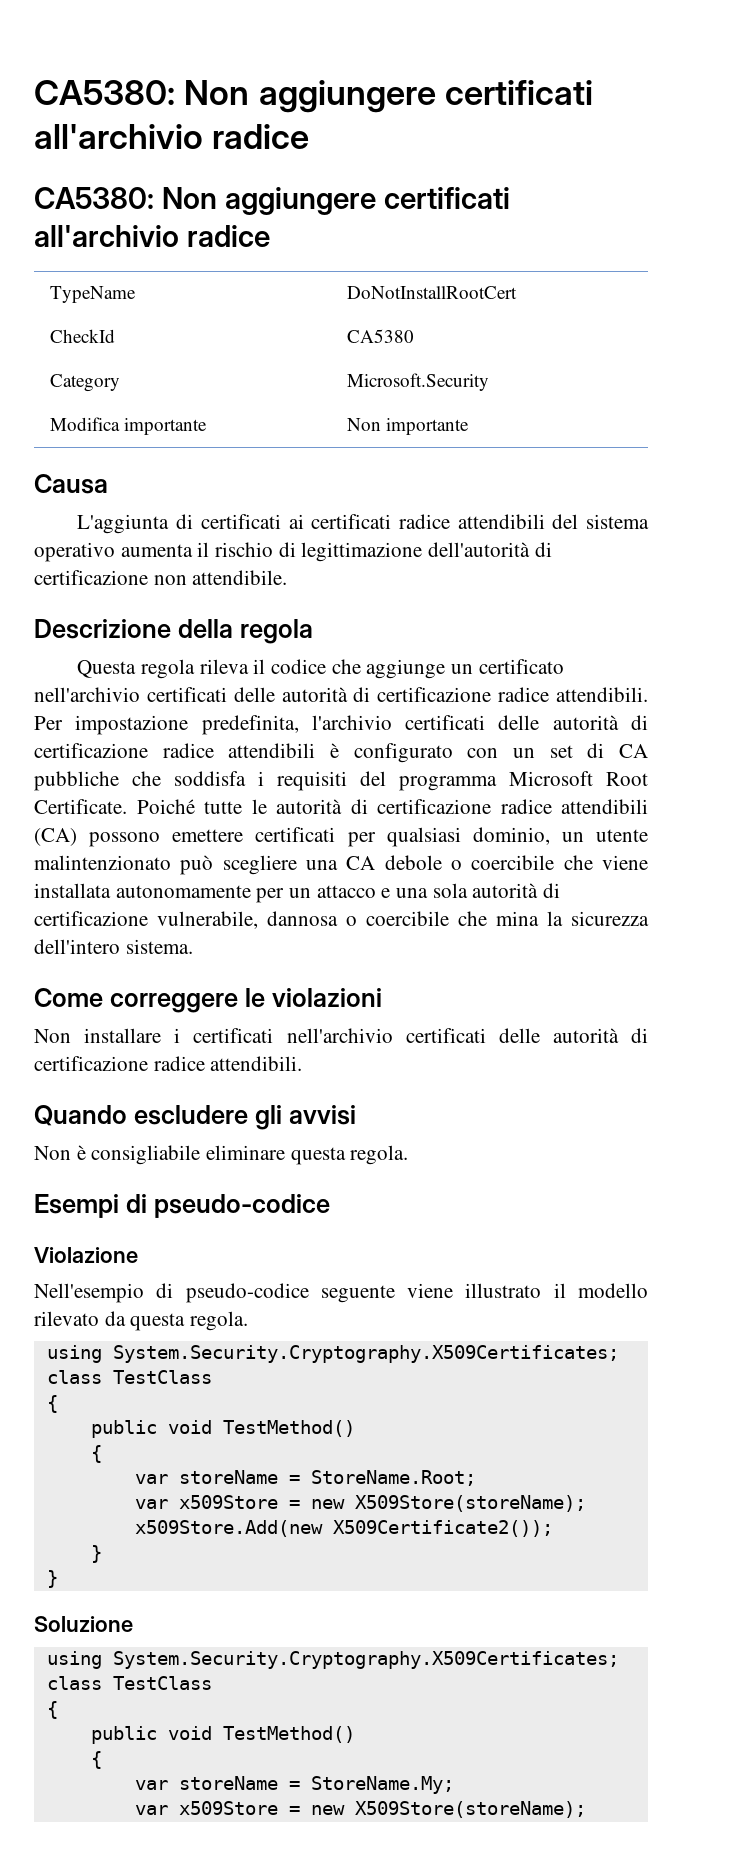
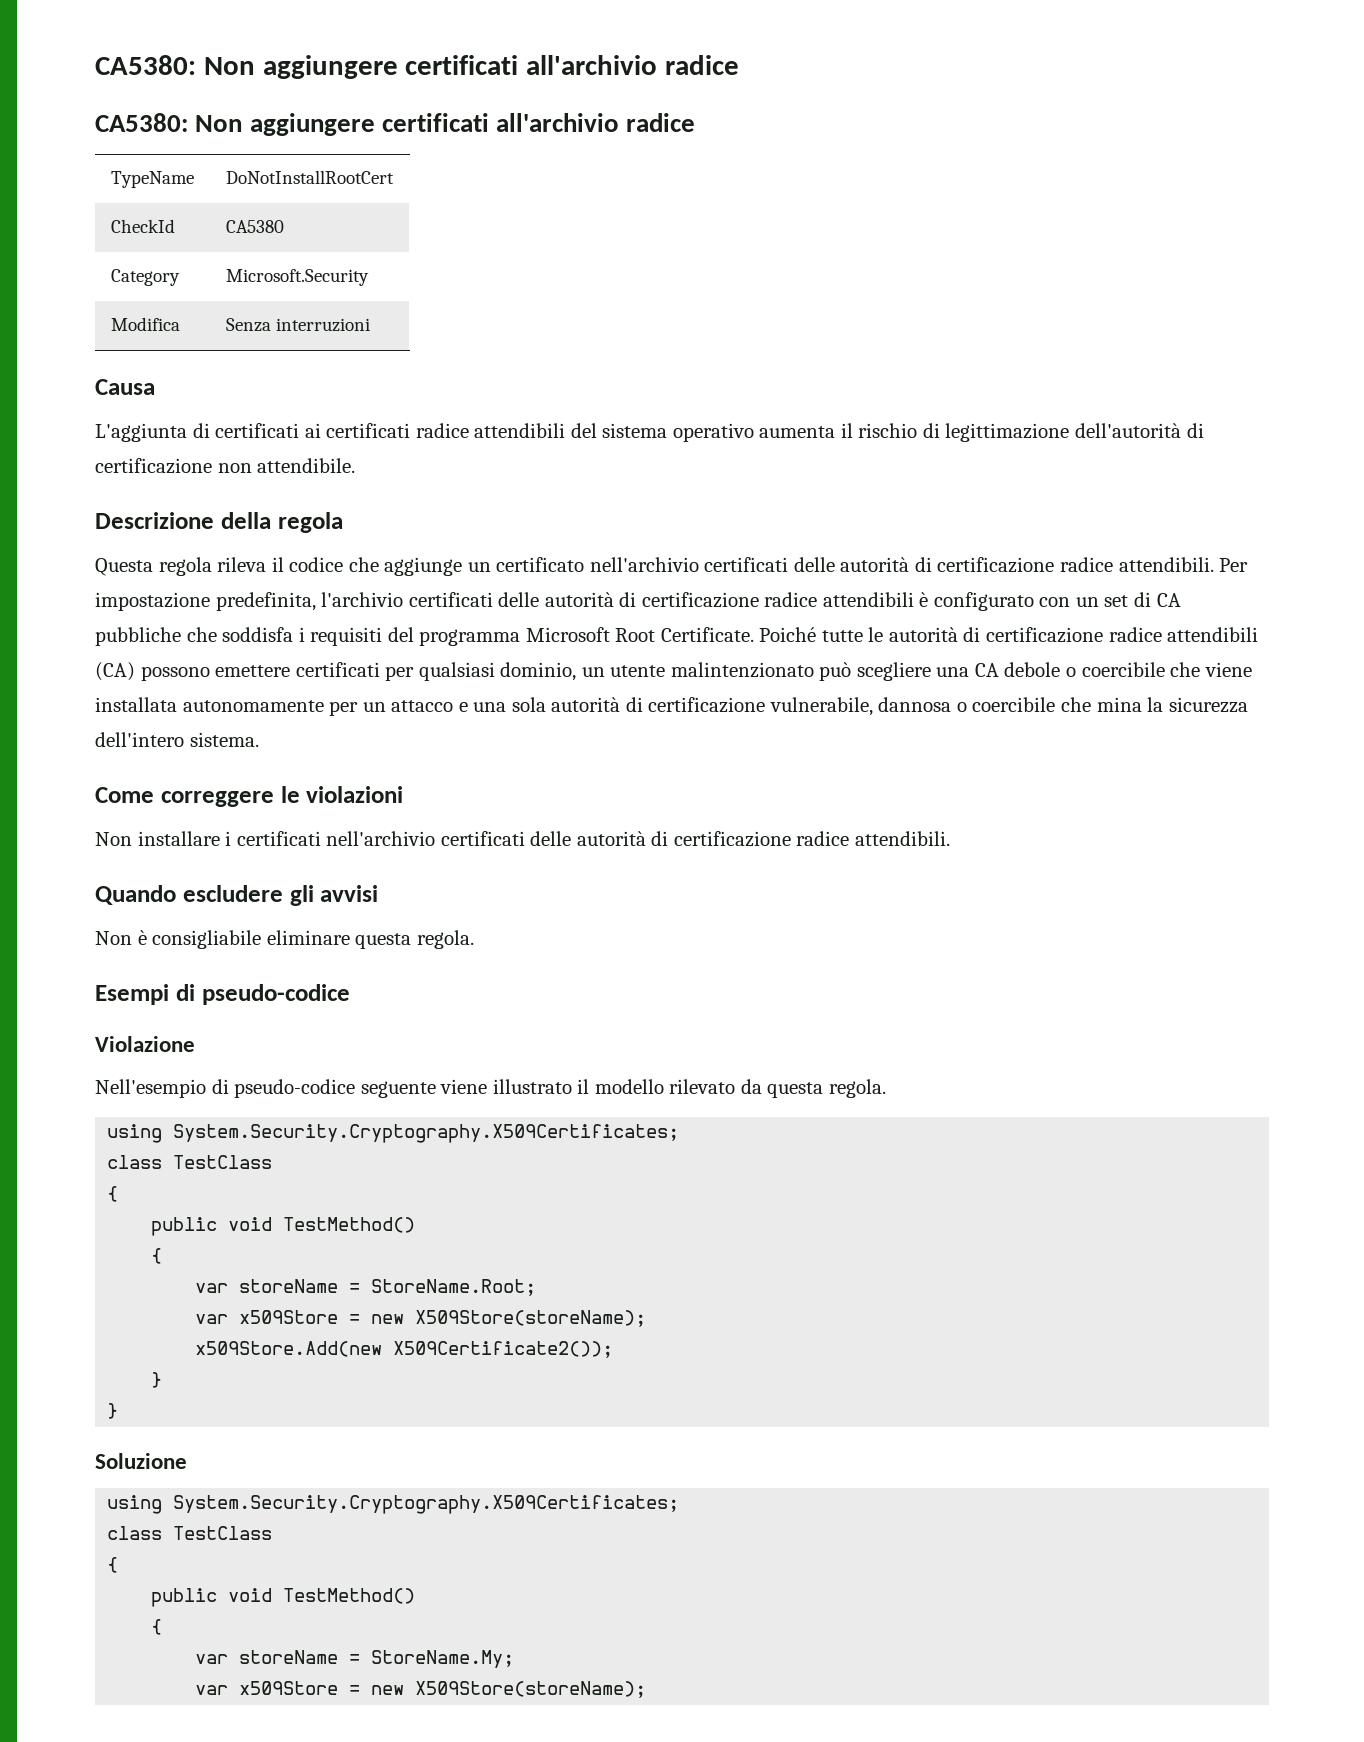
[123,418,207,435] [346,418,469,435] importante | Non importante -> [225,318,370,332] | Senza interruzioni

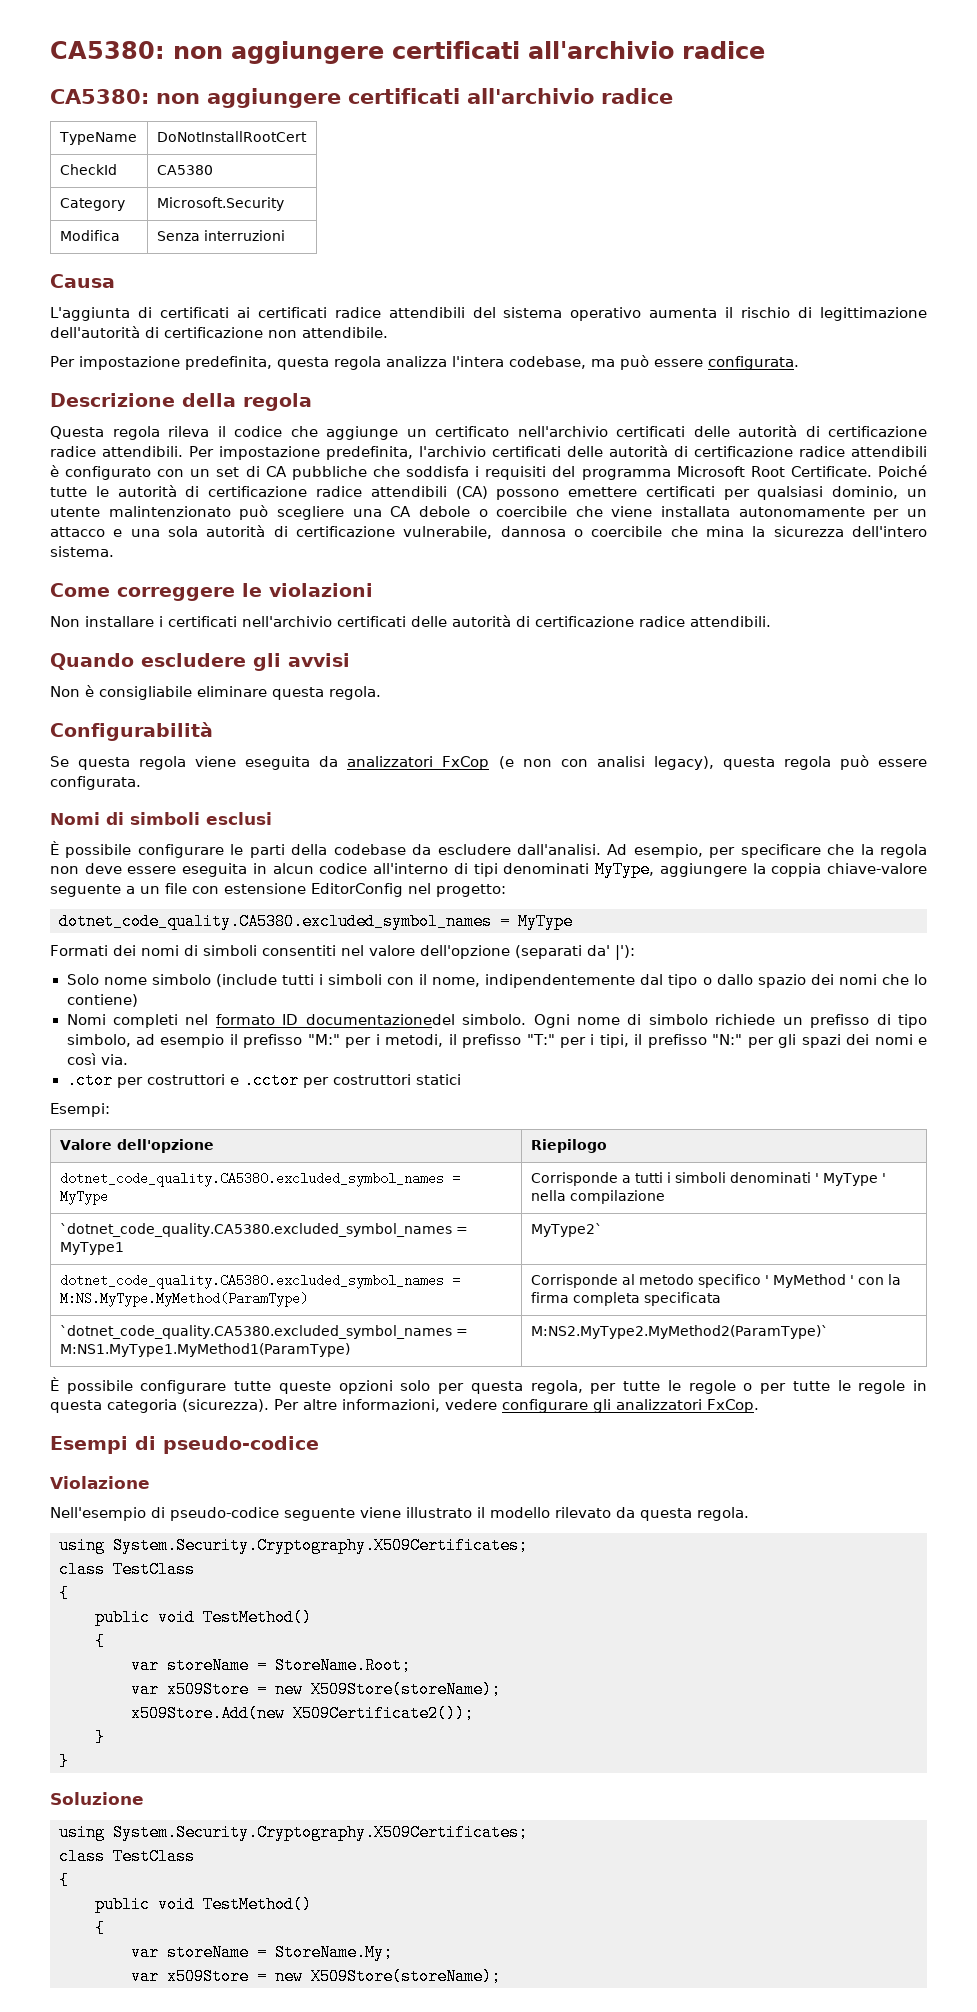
[95,55,255,75] CA5380: Non -> [50,41,223,59] CA5380: non
[195,115,243,132] Non -> [156,93,200,104] non
(356, 465) none -> [50,355,799,370] // Per impostazione predefinita, questa regola analizza l'intera codebase, ma può essere configurata.
(474, 939) none -> [50,722,213,741] [50,755,927,770] [50,776,141,790] [50,812,272,825] [50,841,927,858] [50,861,928,878] [50,883,506,897] [59,913,573,930] [50,945,635,960] [66,974,927,988] [66,994,138,1007] [66,1014,927,1028] [66,1034,927,1048] [66,1053,128,1065] [66,1072,461,1089] [50,1103,110,1117] [59,1139,214,1153] [530,1139,607,1153] [59,1172,460,1187] [59,1190,108,1205] [530,1172,886,1186] [530,1190,665,1204] [59,1223,468,1237] [59,1242,124,1255] [530,1223,602,1237] [59,1274,460,1289] [59,1292,308,1307] [530,1274,901,1288] [530,1292,721,1306] [59,1325,468,1339] [59,1343,350,1357] [530,1325,828,1339] [50,1377,927,1394] [50,1399,759,1413] // Configurabilità // Se questa regola viene eseguita da analizzatori FxCop (e non con analisi legacy), questa regola può essere configurata. // Nomi di simboli esclusi // È possibile configurare le parti della codebase da escludere dall'analisi. Ad esempio, per specificare che la regola non deve essere eseguita in alcun codice all'interno di tipi denominati MyType, aggiungere la coppia chiave-valore seguente a un file con estensione EditorConfig nel progetto: // dotnet_code_quality.CA5380.excluded_symbol_names = MyType // Formati dei nomi di simboli consentiti nel valore dell'opzione (separati da' |'): // Solo nome simbolo (include tutti i simboli con il nome, indipendentemente dal tipo o dallo spazio dei nomi che lo contiene) // Nomi completi nel formato ID documentazionedel simbolo. Ogni nome di simbolo richiede un prefisso di tipo simbolo, ad esempio il prefisso "M:" per i metodi, il prefisso "T:" per i tipi, il prefisso "N:" per gli spazi dei nomi e così via. // .ctor per costruttori e .cctor per costruttori statici // Esempi: // Valore dell'opzione | Riepilogo // dotnet_code_quality.CA5380.excluded_symbol_names = MyType | Corrisponde a tutti i simboli denominati ' MyType ' nella compilazione // `dotnet_code_quality.CA5380.excluded_symbol_names = MyType1 | MyType2` // dotnet_code_quality.CA5380.excluded_symbol_names = M:NS.MyType.MyMethod(ParamType) | Corrisponde al metodo specifico ' MyMethod ' con la firma completa specificata // `dotnet_code_quality.CA5380.excluded_symbol_names = M:NS1.MyType1.MyMethod1(ParamType) | M:NS2.MyType2.MyMethod2(ParamType)` // È possibile configurare tutte queste opzioni solo per questa regola, per tutte le regole o per tutte le regole in questa categoria (sicurezza). Per altre informazioni, vedere configurare gli analizzatori FxCop.

